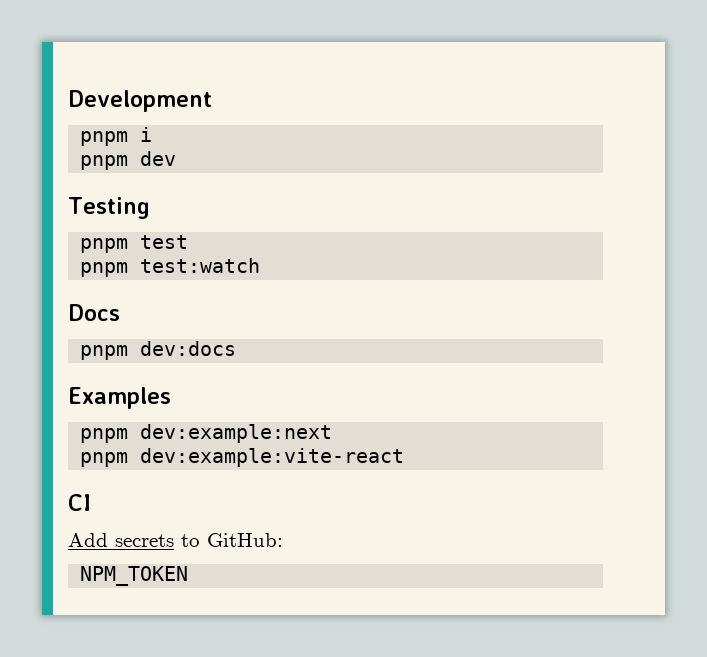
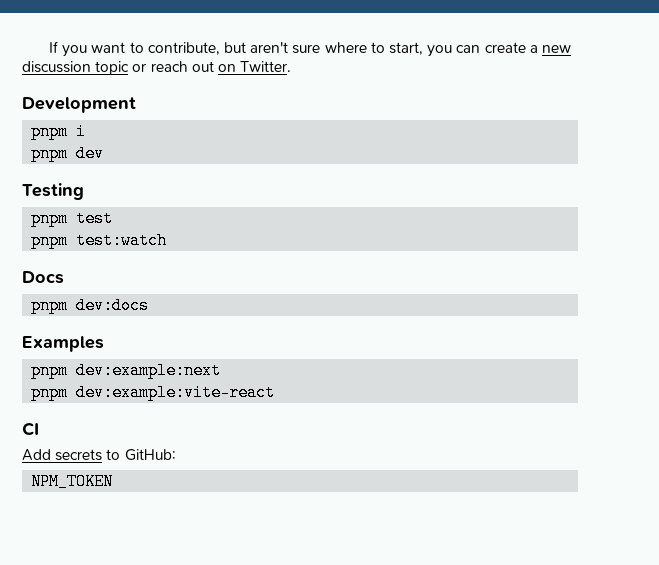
(68, 101) none -> [49,41,571,57] [22,61,292,75] If you want to contribute, but aren't sure where to start, you can create a new discussion topic or reach out on Twitter. //

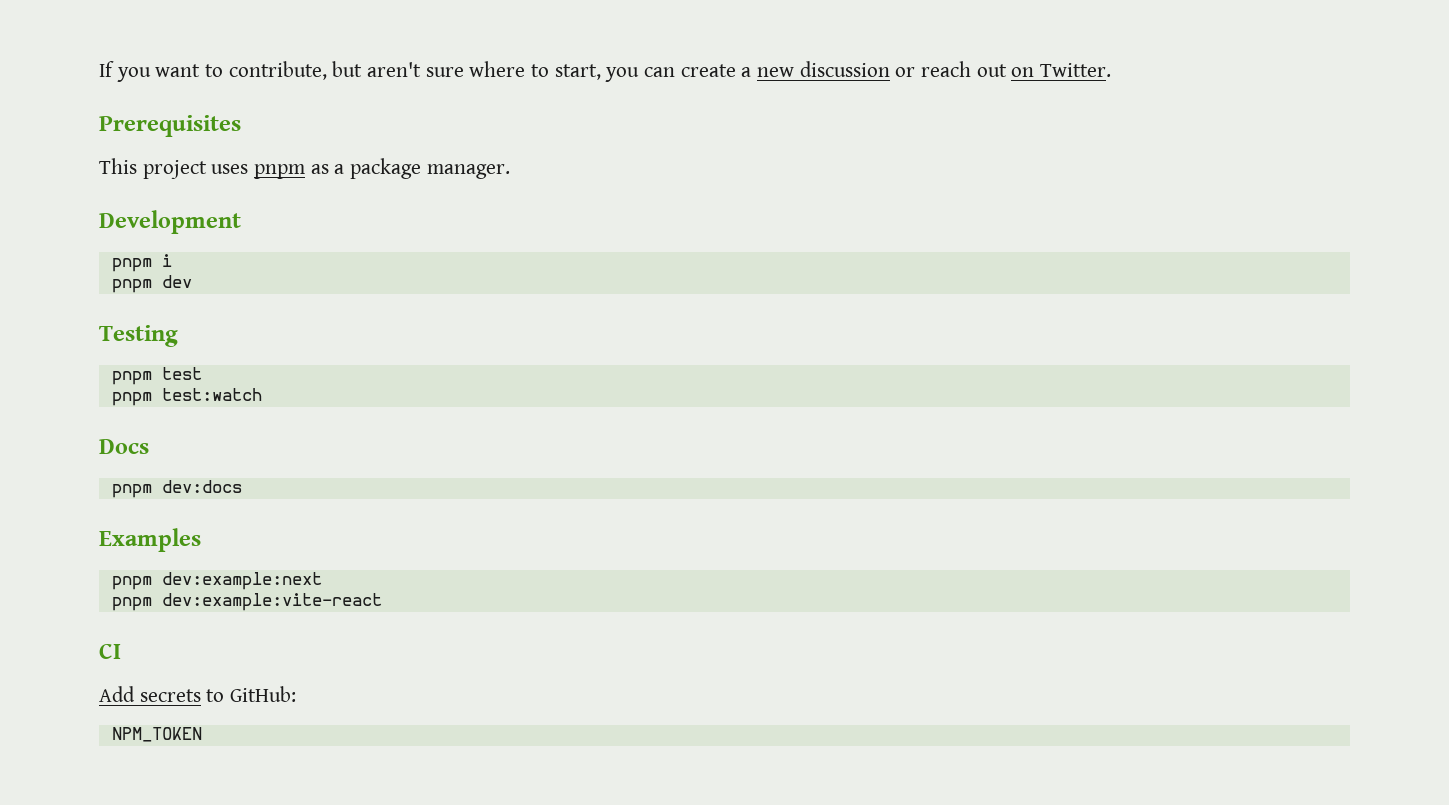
[95,61,130,75] topic -> (890, 69) none
(292, 66) none -> [99,115,241,137] [99,158,510,179] // Prerequisites // This project uses pnpm as a package manager.

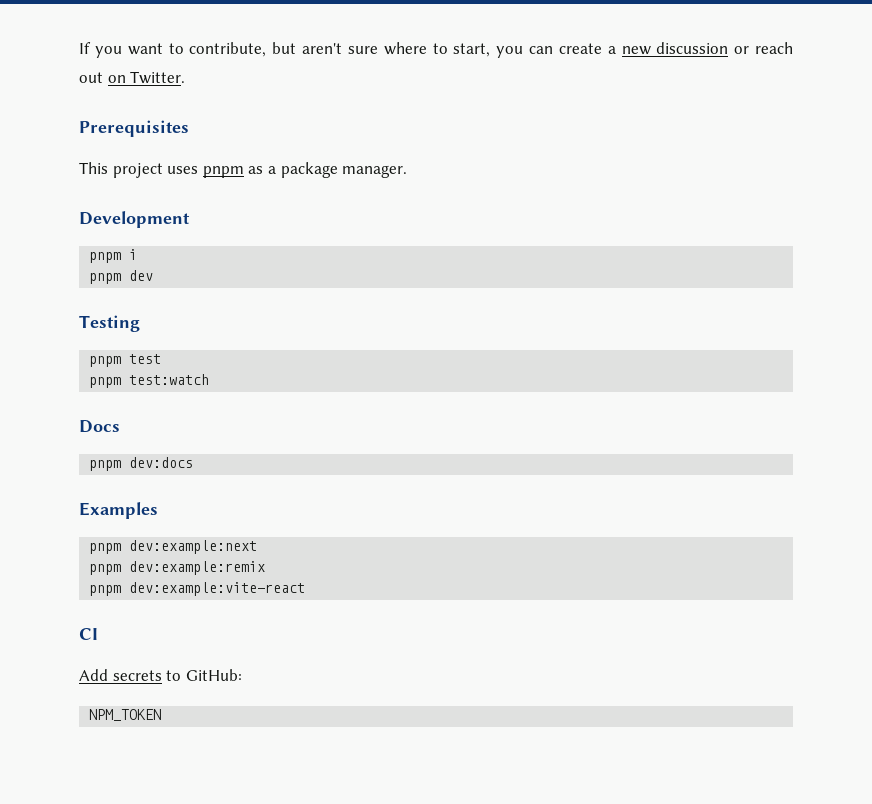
(322, 581) none -> [89,561,266,575] // pnpm dev:example:remix

